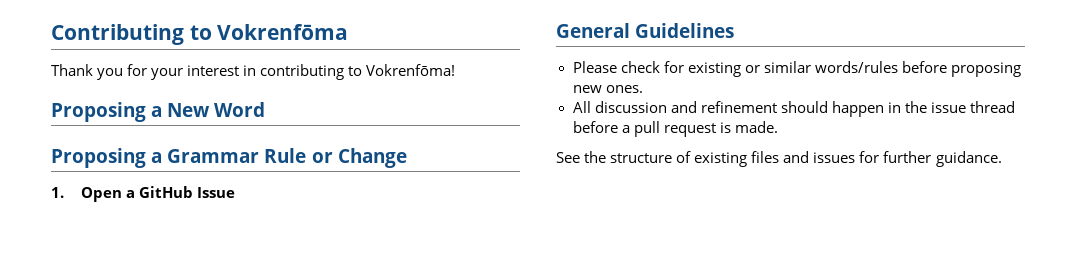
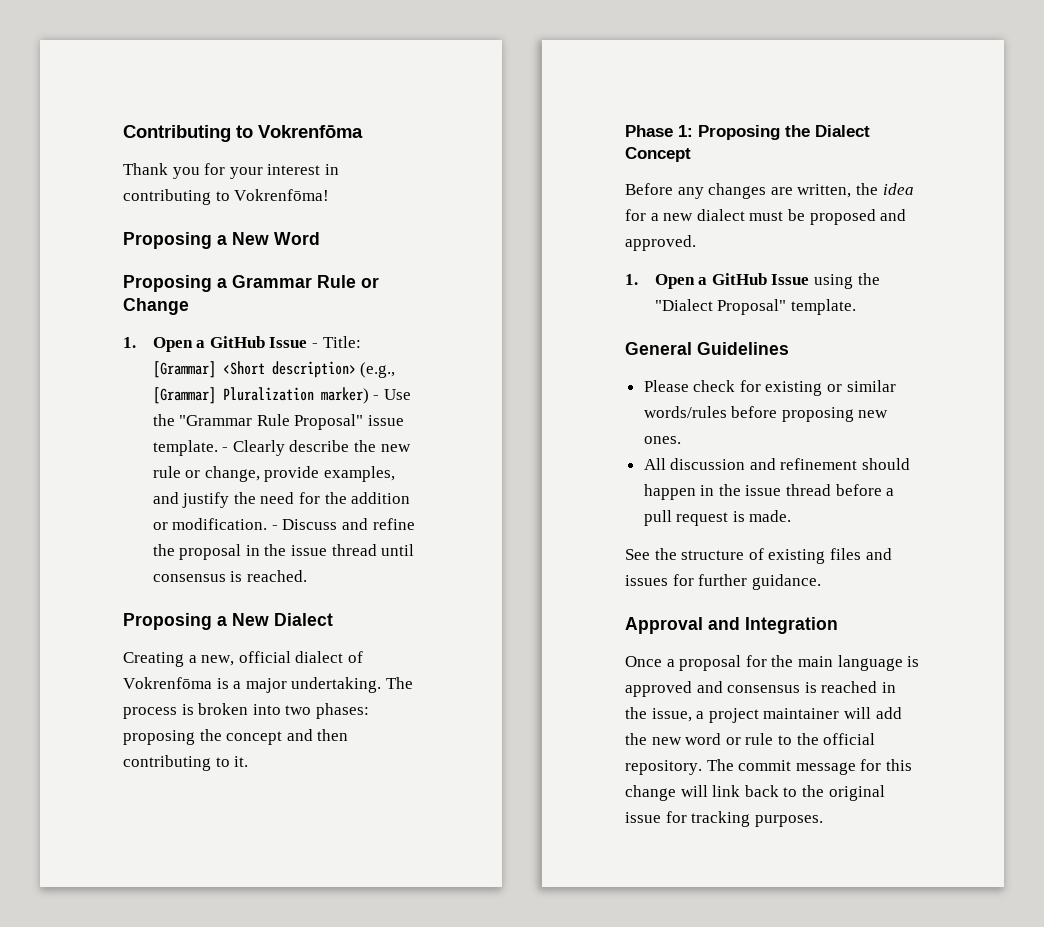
(235, 192) none -> [311,336,361,348] [152,361,396,378] [152,387,411,404] [152,414,404,430] [152,440,411,456] [152,466,395,482] [152,492,411,508] [152,518,415,530] [152,544,415,560] [152,570,307,582] [123,613,333,630] [123,651,363,667] [123,677,413,693] [123,703,369,719] [123,729,349,745] [123,755,249,771] [625,125,870,140] [625,147,691,162] [625,183,914,199] [625,209,907,225] [625,235,696,251] [625,273,880,289] [654,299,856,315] - Title: [Grammar] <Short description> (e.g., [Grammar] Pluralization marker) - Use the "Grammar Rule Proposal" issue template. - Clearly describe the new rule or change, provide examples, and justify the need for the addition or modification. - Discuss and refine the proposal in the issue thread until consensus is reached. // Proposing a New Dialect // Creating a new, official dialect of Vokrenfōma is a major undertaking. The process is broken into two phases: proposing the concept and then contributing to it. // Phase 1: Proposing the Dialect Concept // Before any changes are written, the idea for a new dialect must be proposed and approved. // 1. Open a GitHub Issue using the "Dialect Proposal" template.
(1002, 159) none -> [625,617,838,634] [625,655,920,671] [625,681,896,697] [625,707,902,723] [625,733,876,745] [625,759,912,775] [625,785,885,801] [625,811,823,827] // Approval and Integration // Once a proposal for the main language is approved and consensus is reached in the issue, a project maintainer will add the new word or rule to the official repository. The commit message for this change will link back to the original issue for tracking purposes.

